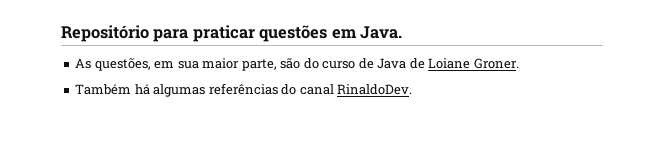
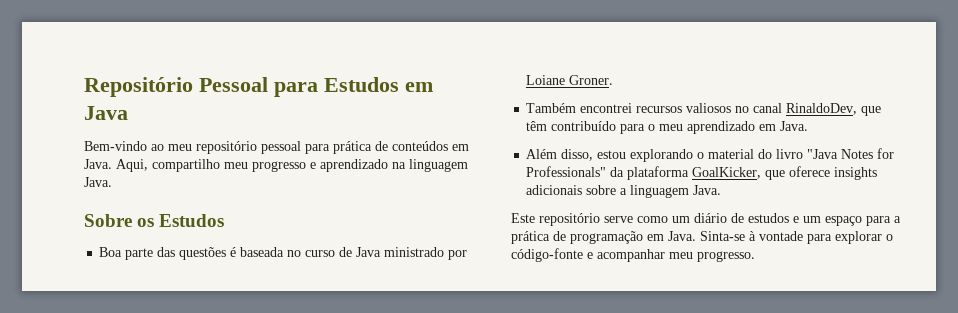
[153,25,403,42] [75,58,319,71] para praticar questões em Java. // As questões, em sua maior parte, são do -> [199,77,433,97] [84,106,128,120] [84,141,469,154] [84,159,468,172] [84,177,112,187] [84,214,225,227] [99,247,302,260] Pessoal para Estudos em Java // Bem-vindo ao meu repositório pessoal para prática de conteúdos em Java. Aqui, compartilho meu progresso e aprendizado na linguagem Java. // Sobre os Estudos // Boa parte das questões é baseada no
[409,58,425,69] de -> [384,247,468,260] ministrado por
[134,83,413,97] há algumas referências do canal RinaldoDev. -> [580,103,882,116] [526,121,809,134] [526,148,895,162] [526,166,878,180] [526,185,722,198] [511,213,901,226] [511,231,893,244] [511,248,755,262] encontrei recursos valiosos no canal RinaldoDev, que têm contribuído para o meu aprendizado em Java. // Além disso, estou explorando o material do livro "Java Notes for Professionals" da plataforma GoalKicker, que oferece insights adicionais sobre a linguagem Java. // Este repositório serve como um diário de estudos e um espaço para a prática de programação em Java. Sinta-se à vontade para explorar o código-fonte e acompanhar meu progresso.

